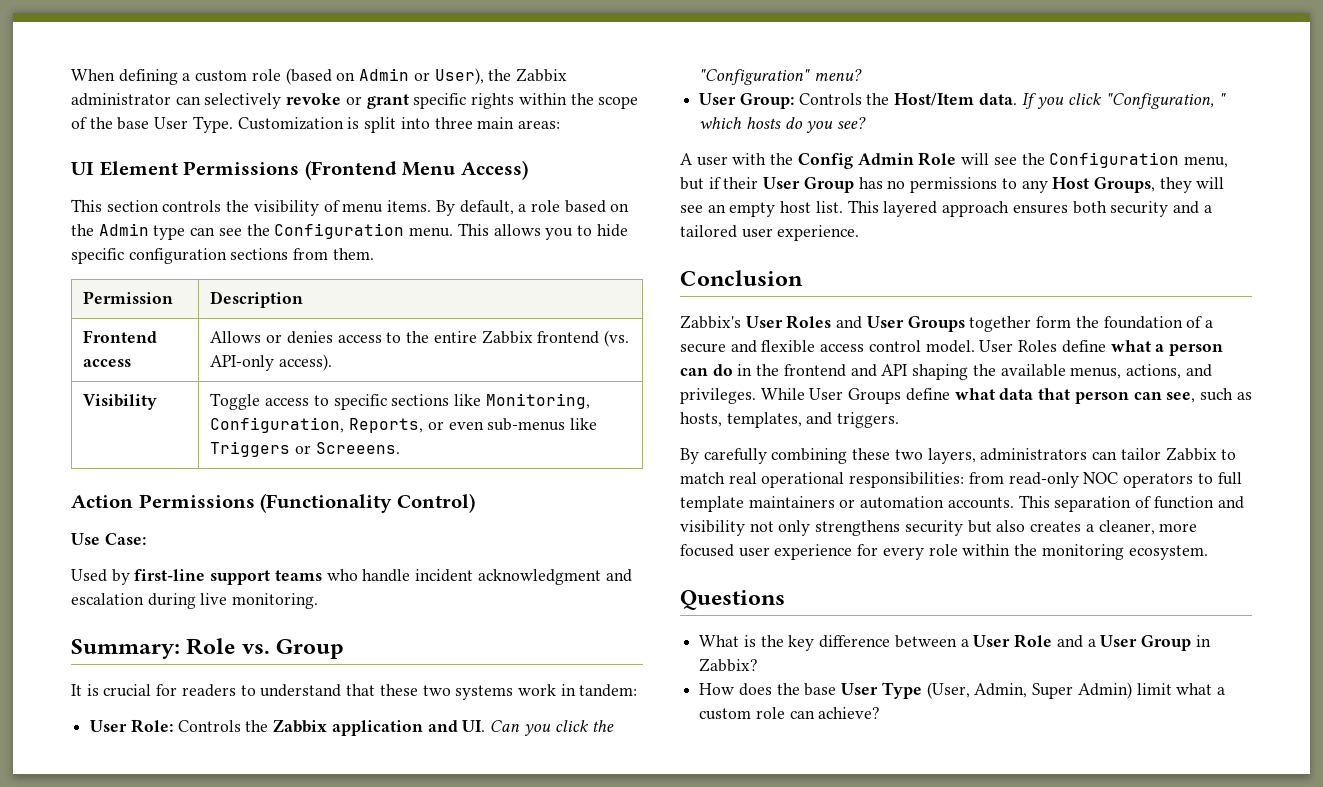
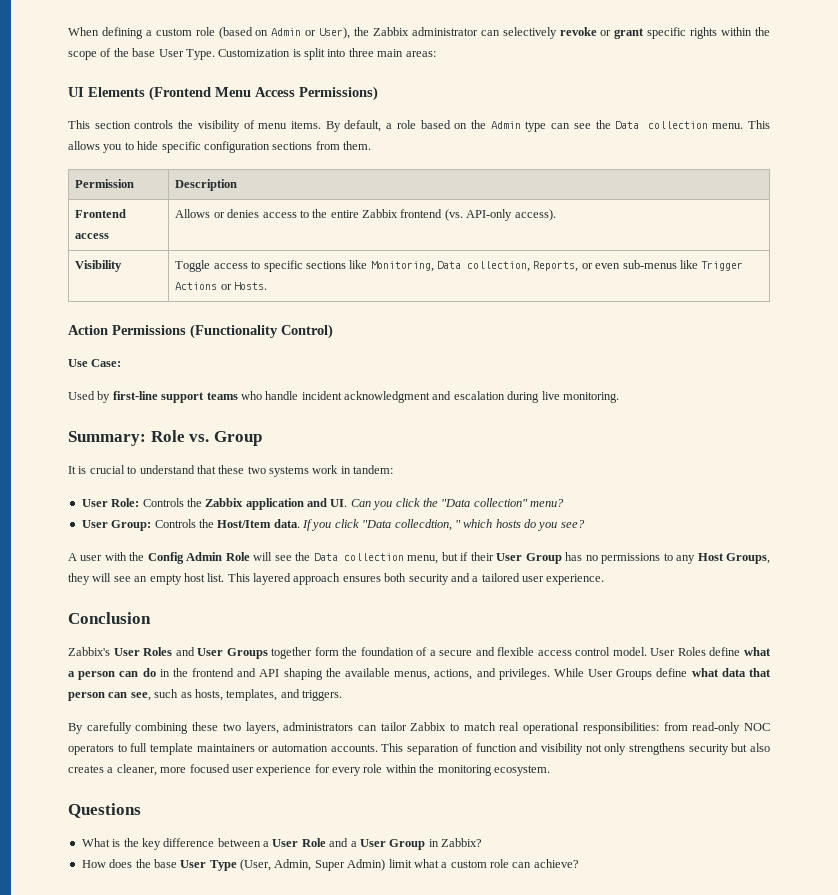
[99,160,528,180] Element Permissions (Frontend Menu Access) -> [88,86,378,101] Elements (Frontend Menu Access Permissions)
[274,223,405,239] Configuration -> [615,121,708,129] Data collection
[210,417,345,433] Configuration, -> [437,261,531,272] Data collection,
[210,441,400,457] Triggers or Screeens. -> [701,261,744,271] [175,282,268,290] Trigger Actions or Hosts.
[156,684,236,697] for readers -> (125, 469) none
[699,69,811,85] "Configuration" -> [441,498,528,507] "Data collection"
[1105,93,1214,109] "Configuration, -> [362,519,452,531] "Data collecdtion,
[1049,152,1180,168] Configuration -> [313,553,404,561] Data collection

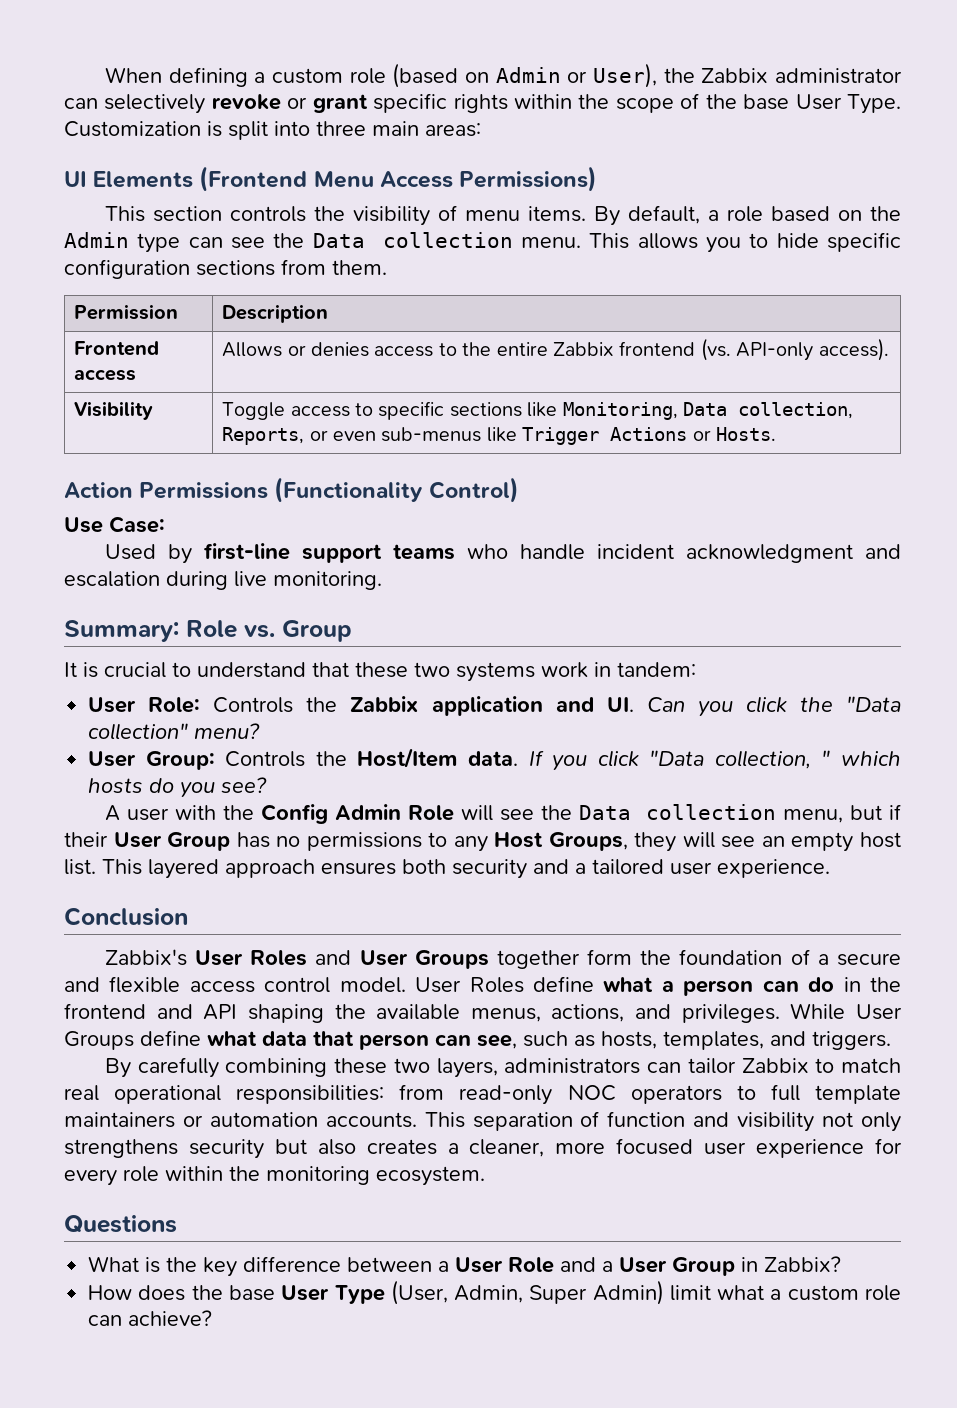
[394,519,452,531] collecdtion, -> [714,750,811,769] collection,

